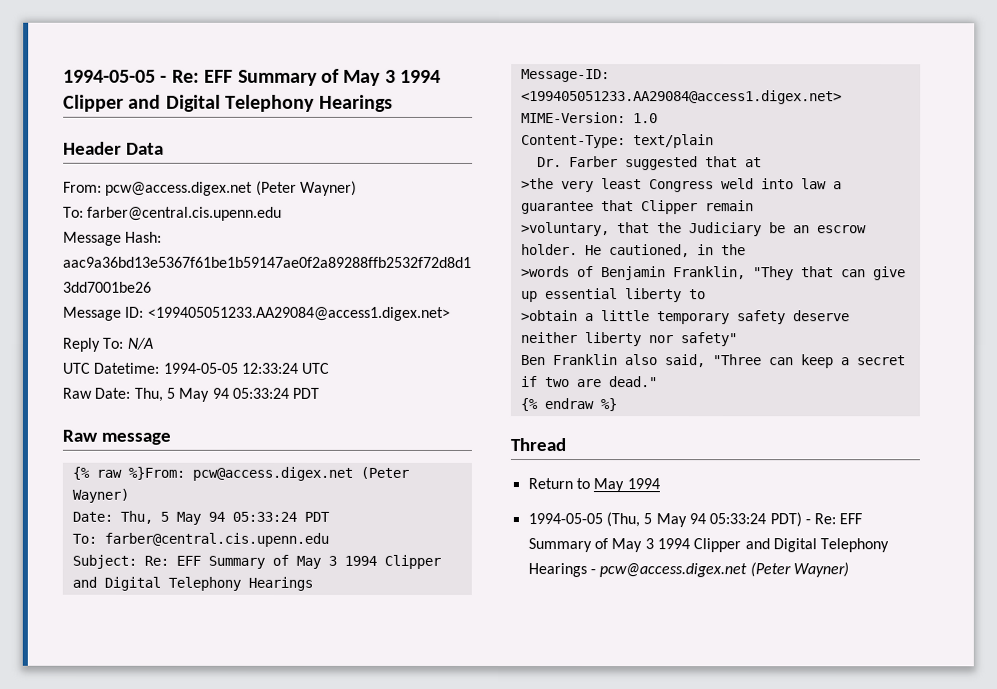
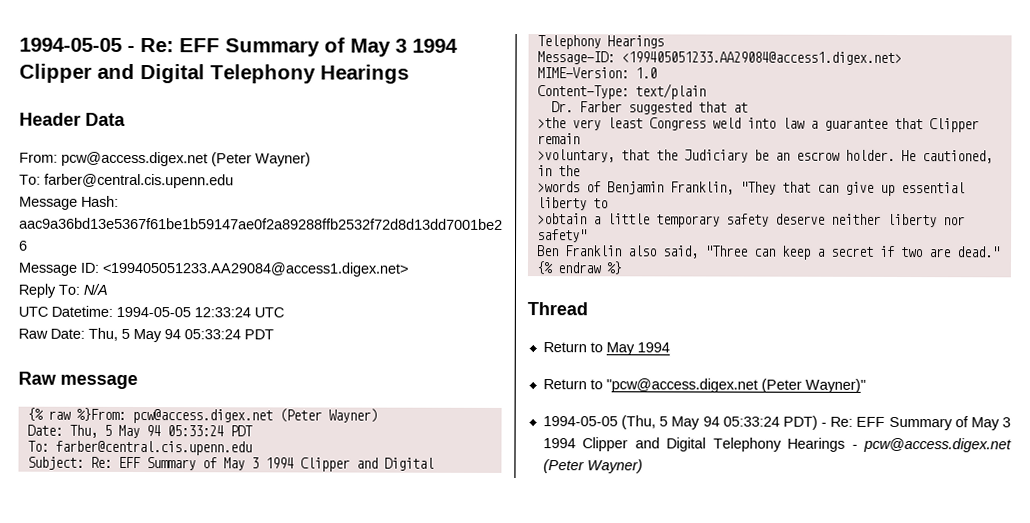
(660, 484) none -> [542,378,866,393] // Return to "pcw@access.digex.net (Peter Wayner)"

